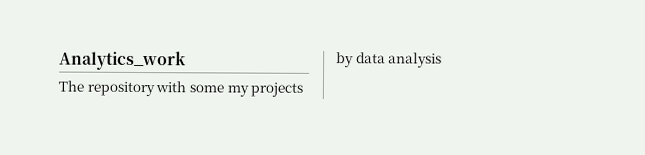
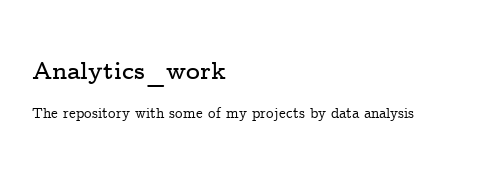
(224, 88) none -> [208,107,222,118] of

